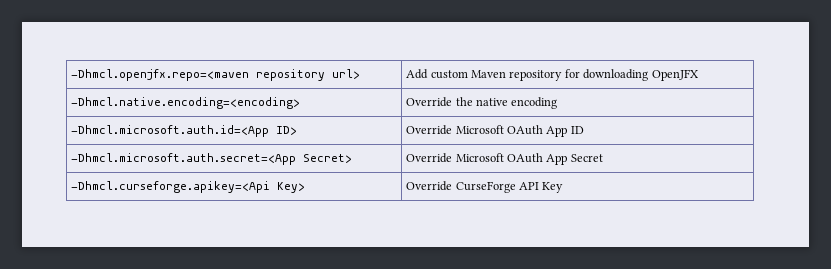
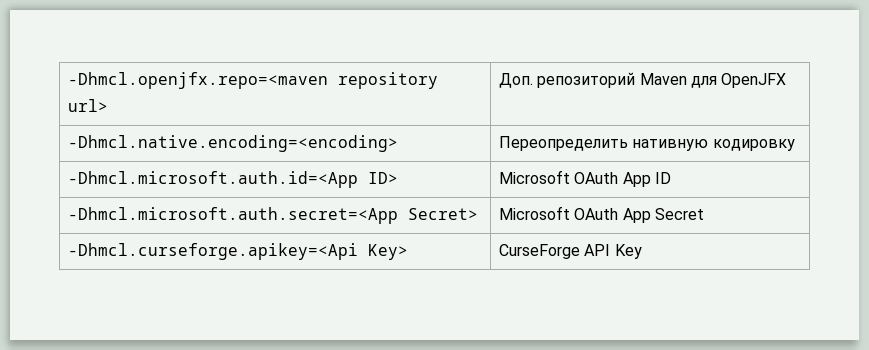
[406,69,699,81] [71,97,301,109] [406,97,558,109] Add custom Maven repository for downloading OpenJFX // -Dhmcl.native.encoding=<encoding> | Override the native encoding -> [498,72,787,88] [67,135,398,152] [498,136,795,151] Доп. репозиторий Maven для OpenJFX // -Dhmcl.native.encoding=<encoding> | Переопределить нативную кодировку
[406,125,453,135] Override -> (398, 178) none
[406,153,453,163] Override -> (478, 214) none
[406,181,453,191] Override -> (408, 252) none

